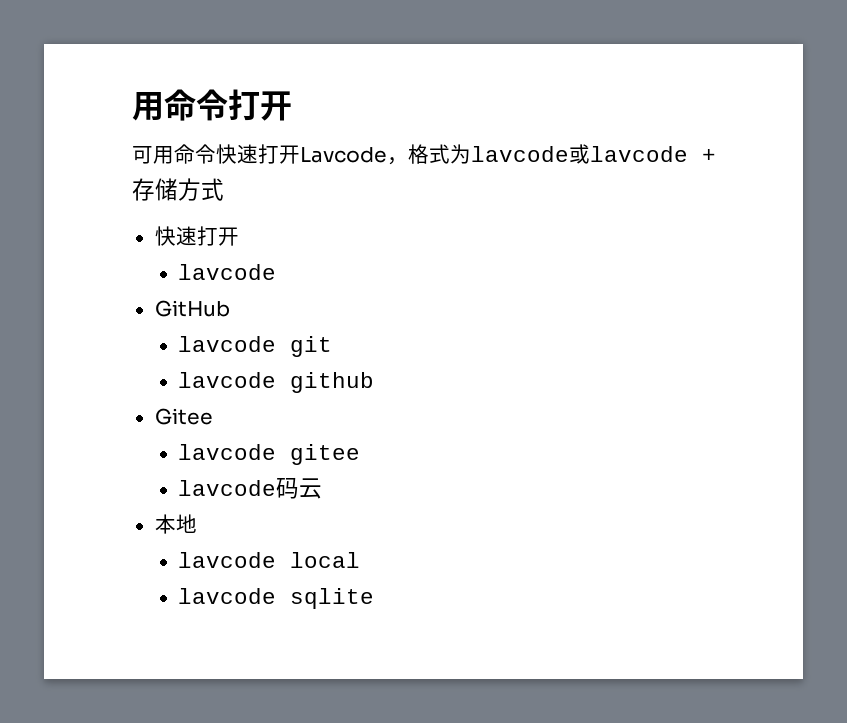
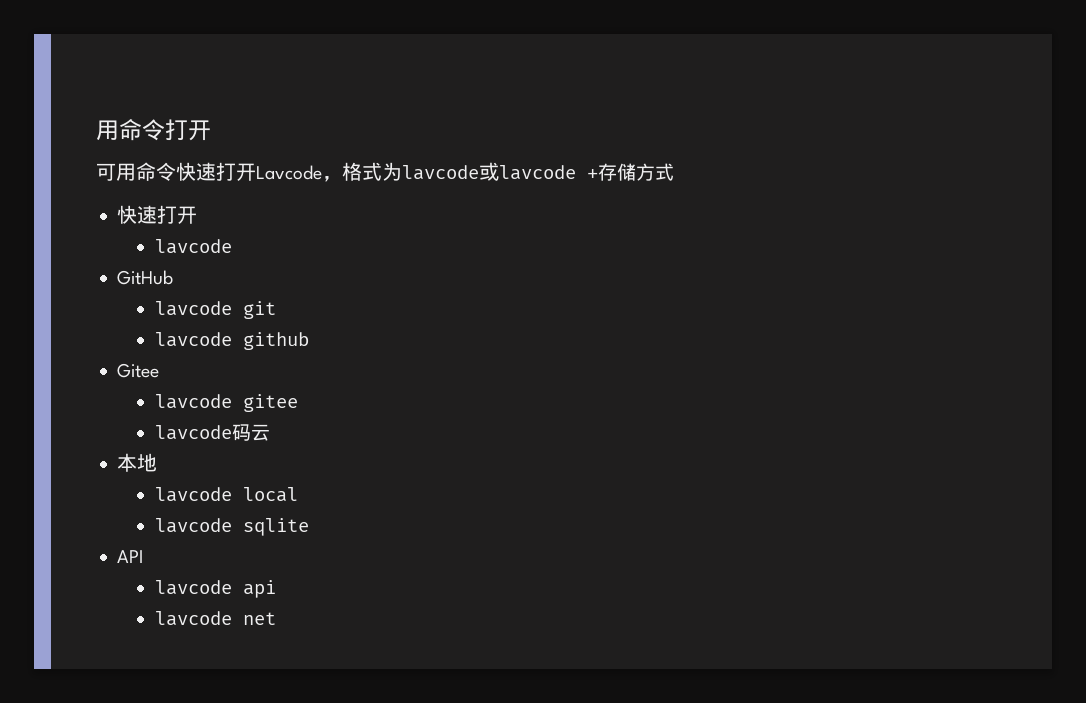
(374, 598) none -> [117,550,144,563] [154,580,276,598] [154,611,276,626] // API // lavcode api // lavcode net

